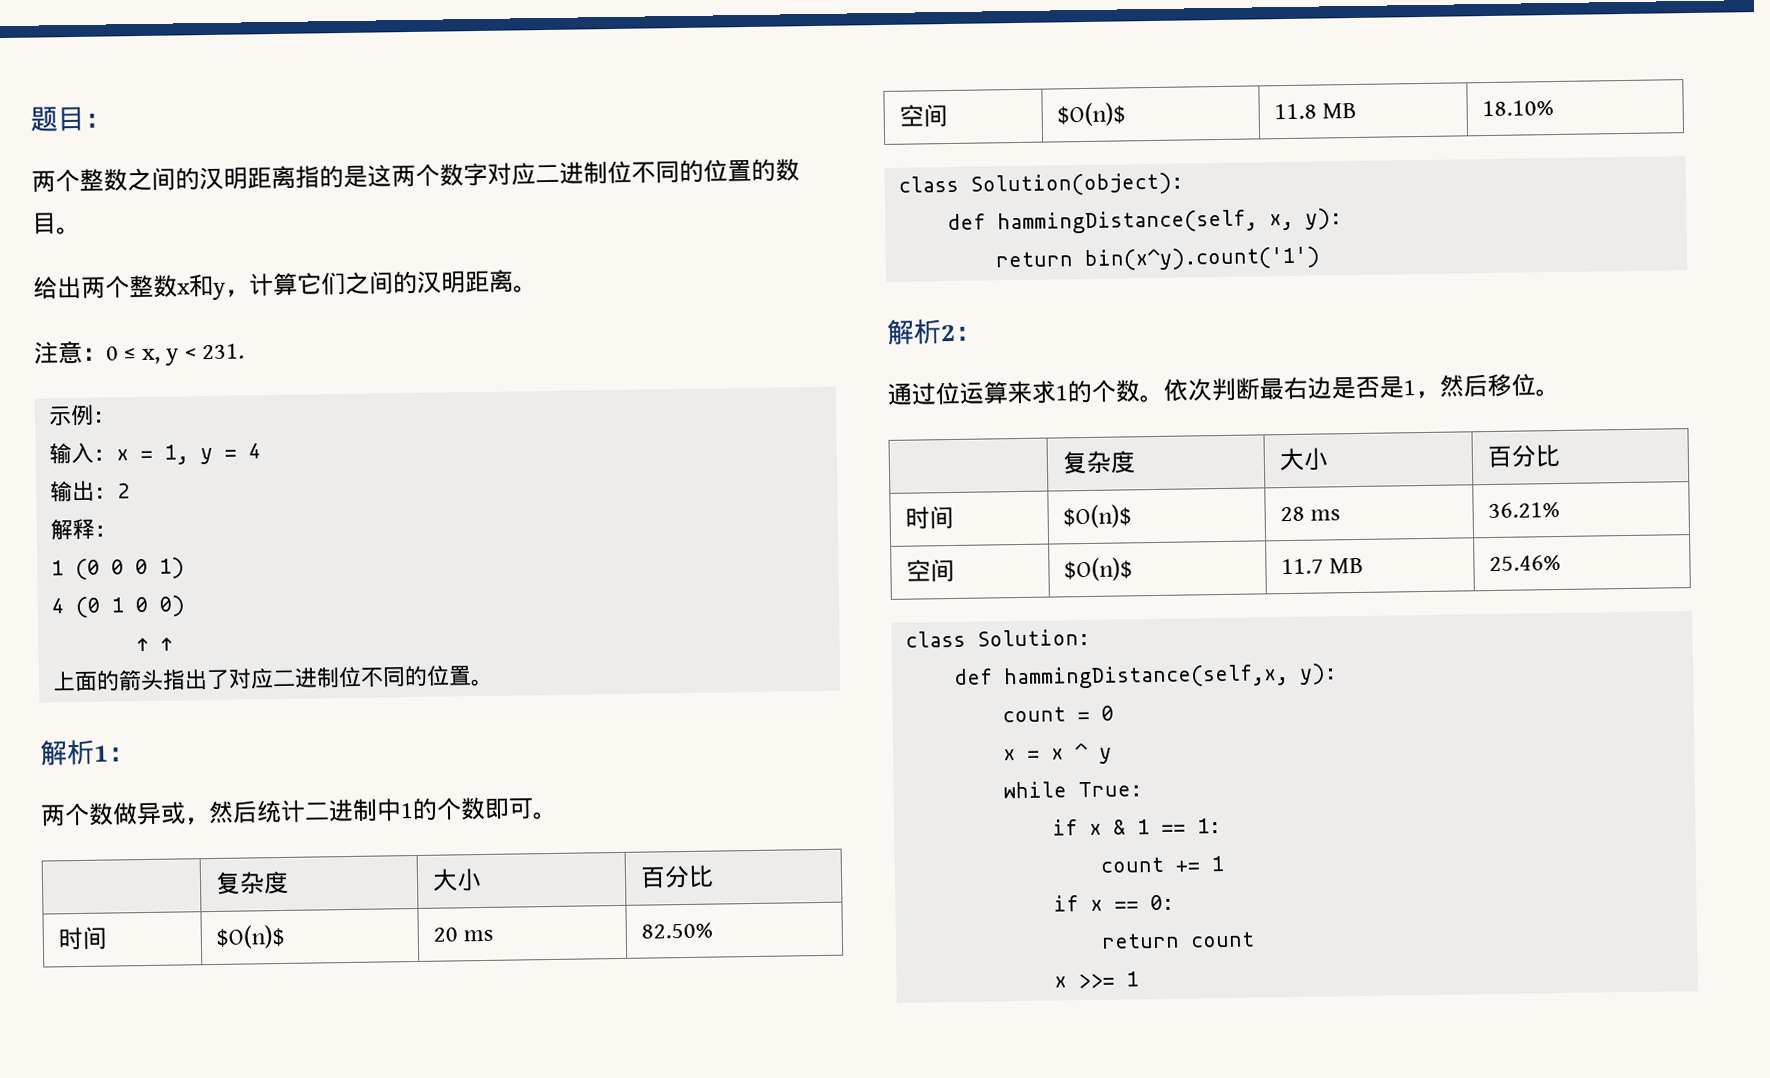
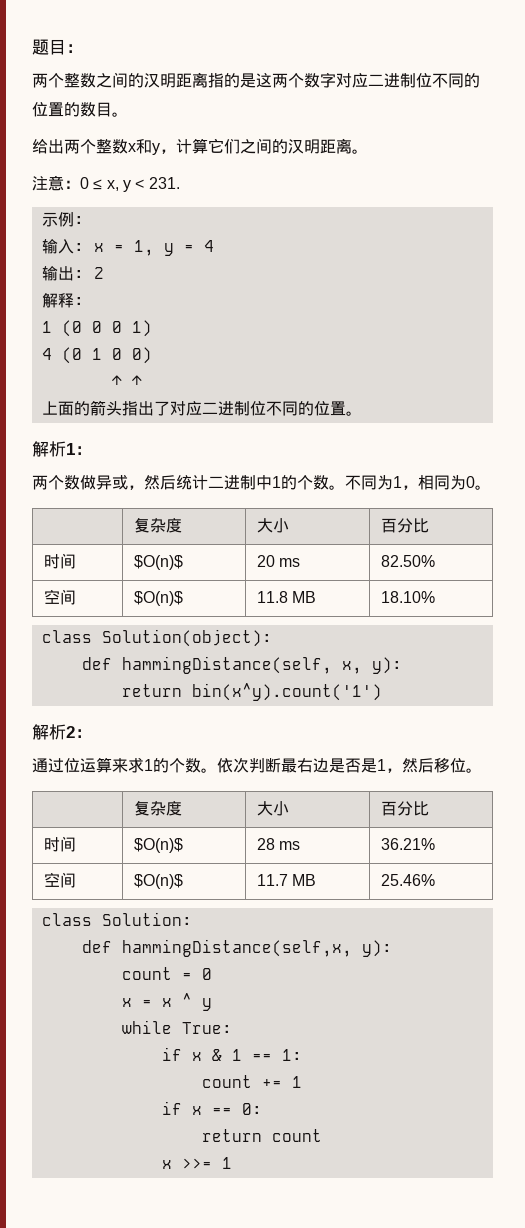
[484,797,534,820] 即可 -> [329,475,475,490] 。不同为1，相同为0

